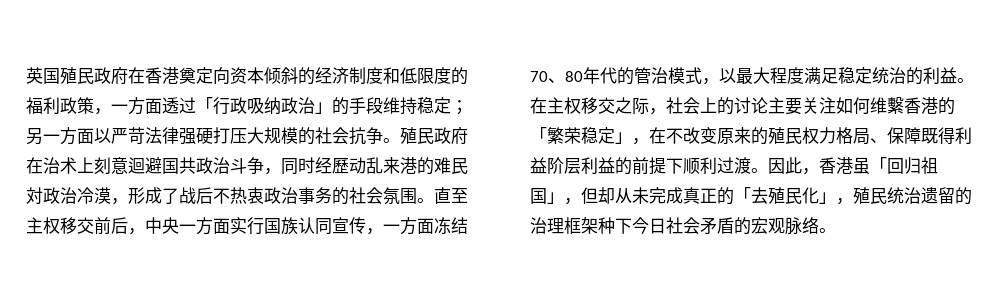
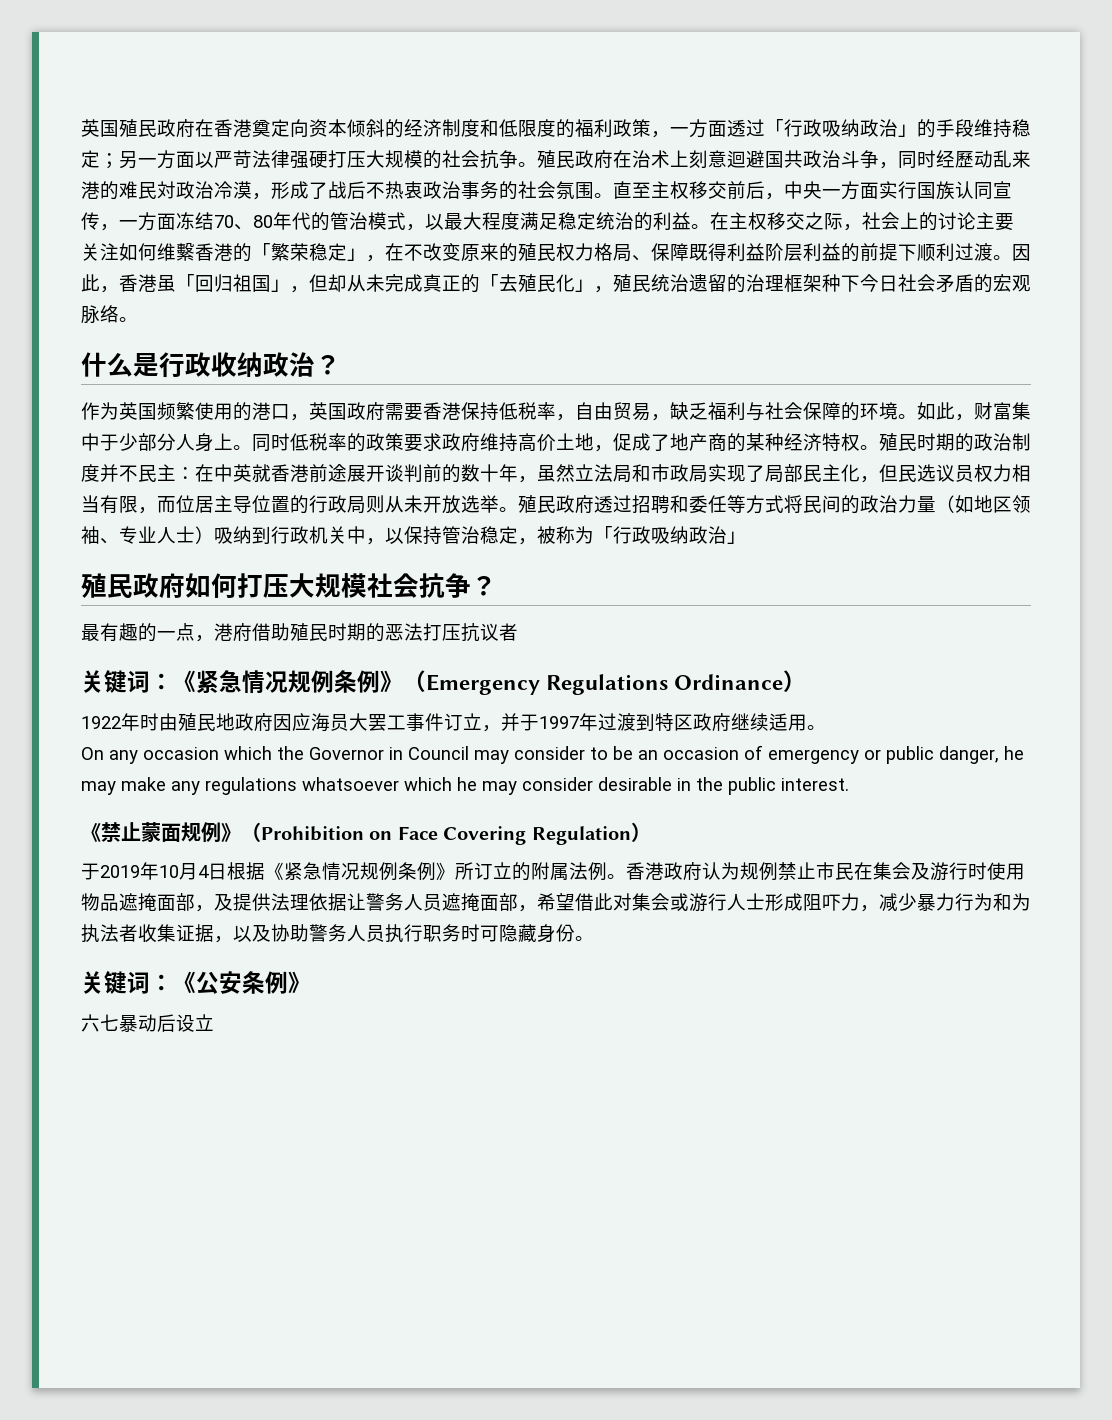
(836, 230) none -> [81,352,341,378] [81,402,1031,421] [81,432,1031,452] [81,464,1031,483] [81,494,1031,514] [81,526,746,545] [81,573,497,599] [81,622,518,642] [81,670,807,695] [81,712,826,732] [81,745,1024,764] [81,777,849,795] [81,822,651,845] [81,862,1025,881] [81,893,1031,912] [81,924,594,943] [81,971,311,994] [81,1014,214,1032] // 什么是行政收纳政治？ // 作为英国频繁使用的港口，英国政府需要香港保持低税率，自由贸易，缺乏福利与社会保障的环境。如此，财富集中于少部分人身上。同时低税率的政策要求政府维持高价土地，促成了地产商的某种经济特权。殖民时期的政治制度并不民主：在中英就香港前途展开谈判前的数十年，虽然立法局和市政局实现了局部民主化，但民选议员权力相当有限，而位居主导位置的行政局则从未开放选举。殖民政府透过招聘和委任等方式将民间的政治力量（如地区领袖、专业人士）吸纳到行政机关中，以保持管治稳定，被称为「行政吸纳政治」 // 殖民政府如何打压大规模社会抗争？ // 最有趣的一点，港府借助殖民时期的恶法打压抗议者 // 关键词：《紧急情况规例条例》（Emergency Regulations Ordinance） // 1922年时由殖民地政府因应海员大罢工事件订立，并于1997年过渡到特区政府继续适用。 // On any occasion which the Governor in Council may consider to be an occasion of emergency or public danger, he may make any regulations whatsoever which he may consider desirable in the public interest. // 《禁止蒙面规例》（Prohibition on Face Covering Regulation） // 于2019年10月4日根据《紧急情况规例条例》所订立的附属法例。香港政府认为规例禁止市民在集会及游行时使用物品遮掩面部，及提供法理依据让警务人员遮掩面部，希望借此对集会或游行人士形成阻吓力，减少暴力行为和为执法者收集证据，以及协助警务人员执行职务时可隐藏身份。 // 关键词：《公安条例》 // 六七暴动后设立

